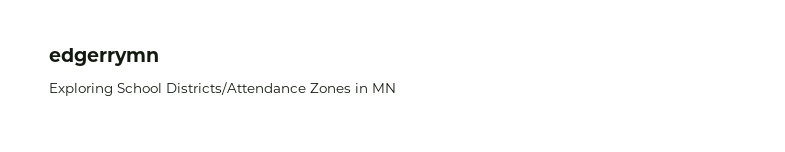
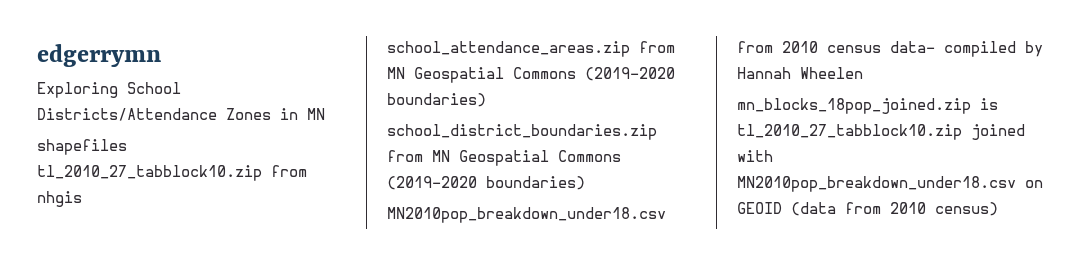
(396, 88) none -> [37,139,127,155] [37,165,307,181] [37,191,82,207] [387,41,675,57] [387,67,675,83] [387,93,486,107] [387,124,657,140] [387,150,621,166] [387,176,585,190] [387,207,666,223] [737,41,1043,57] [737,67,863,79] [737,98,998,114] [737,124,1025,140] [737,150,773,162] [737,176,1043,192] [737,202,998,216] // shapefiles tl_2010_27_tabblock10.zip from nhgis // school_attendance_areas.zip from MN Geospatial Commons (2019-2020 boundaries) // school_district_boundaries.zip from MN Geospatial Commons (2019-2020 boundaries) // MN2010pop_breakdown_under18.csv from 2010 census data- compiled by Hannah Wheelen // mn_blocks_18pop_joined.zip is tl_2010_27_tabblock10.zip joined with MN2010pop_breakdown_under18.csv on GEOID (data from 2010 census)

